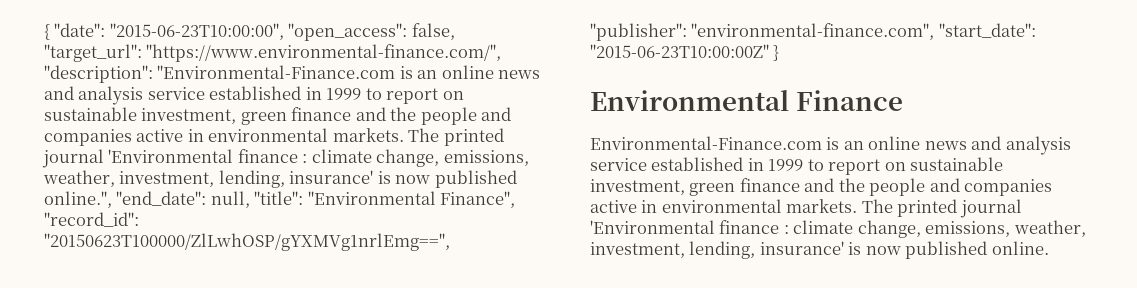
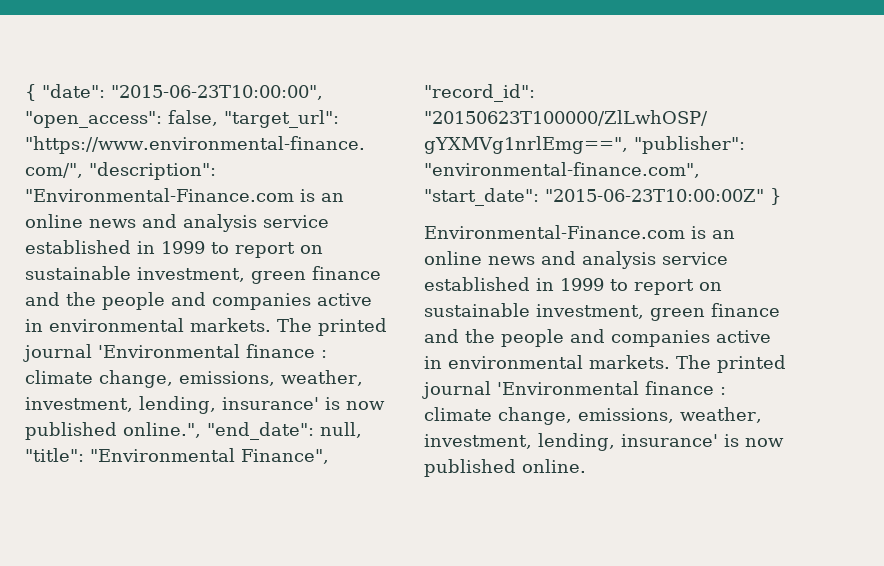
[590,90,904,111] // Environmental Finance -> (781, 196) none

